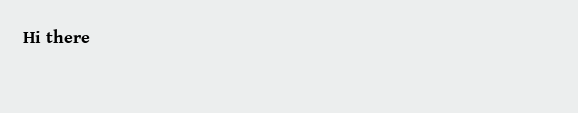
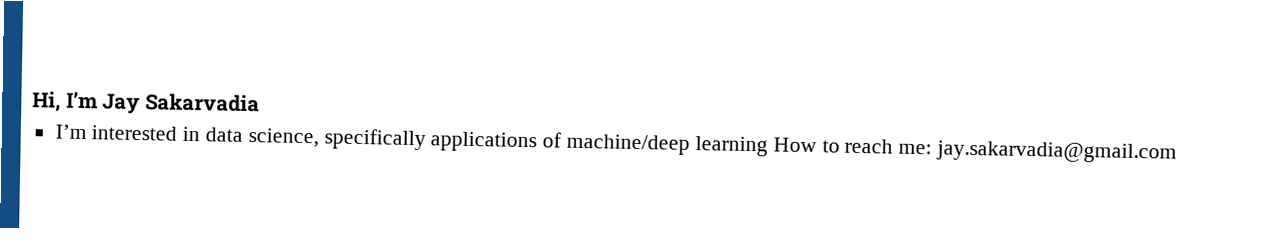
[23,29,90,43] Hi there -> [32,91,260,115] [54,124,1177,164] Hi, I’m Jay Sakarvadia // I’m interested in data science, specifically applications of machine/deep learning How to reach me: jay.sakarvadia@gmail.com

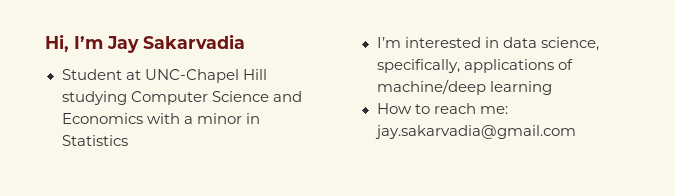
(260, 103) none -> [61,69,267,83] [61,91,302,105] [61,113,260,124] [61,135,128,146] // Student at UNC-Chapel Hill studying Computer Science and Economics with a minor in Statistics
[323,128,426,151] specifically -> [376,59,460,73] specifically,
(768, 146) none -> (552, 88) //

